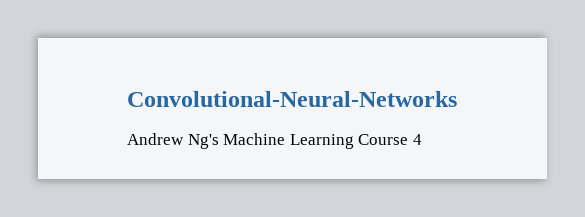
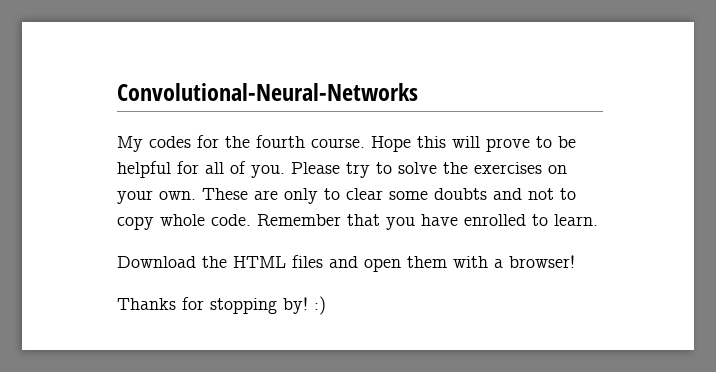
[127,133,422,149] Andrew Ng's Machine Learning Course 4 -> [117,135,576,152] [117,161,567,178] [117,188,576,204] [117,214,598,230] [117,255,575,272] [117,296,326,315] My codes for the fourth course. Hope this will prove to be helpful for all of you. Please try to solve the exercises on your own. These are only to clear some doubts and not to copy whole code. Remember that you have enrolled to learn. // Download the HTML files and open them with a browser! // Thanks for stopping by! :)

